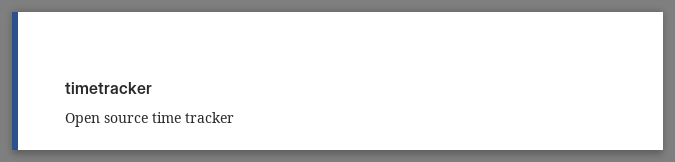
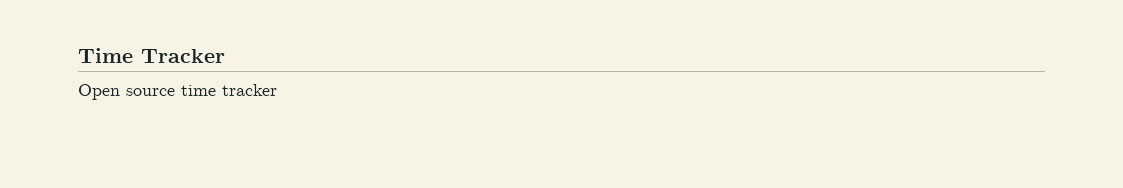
[65,82,152,94] timetracker -> [78,48,225,63] Time Tracker

